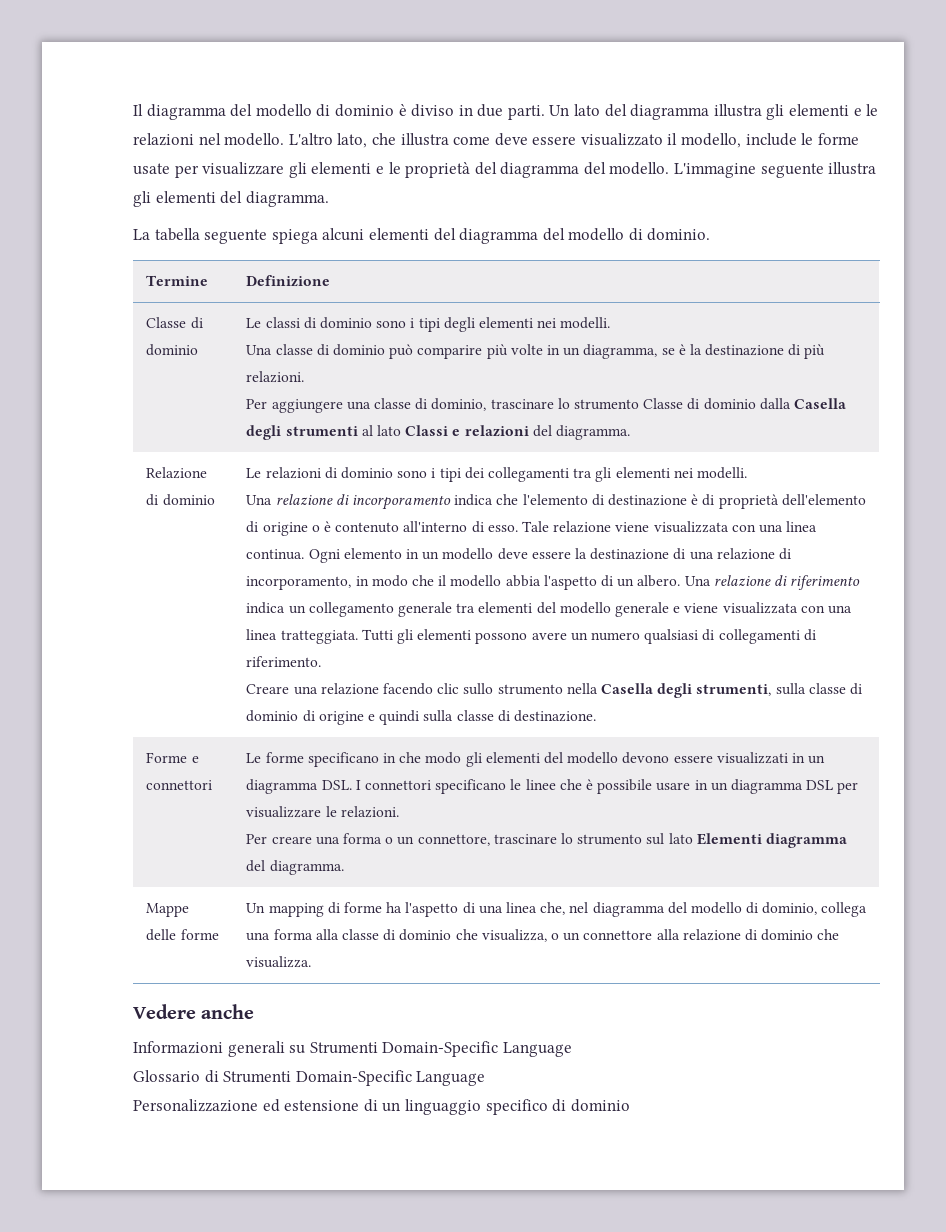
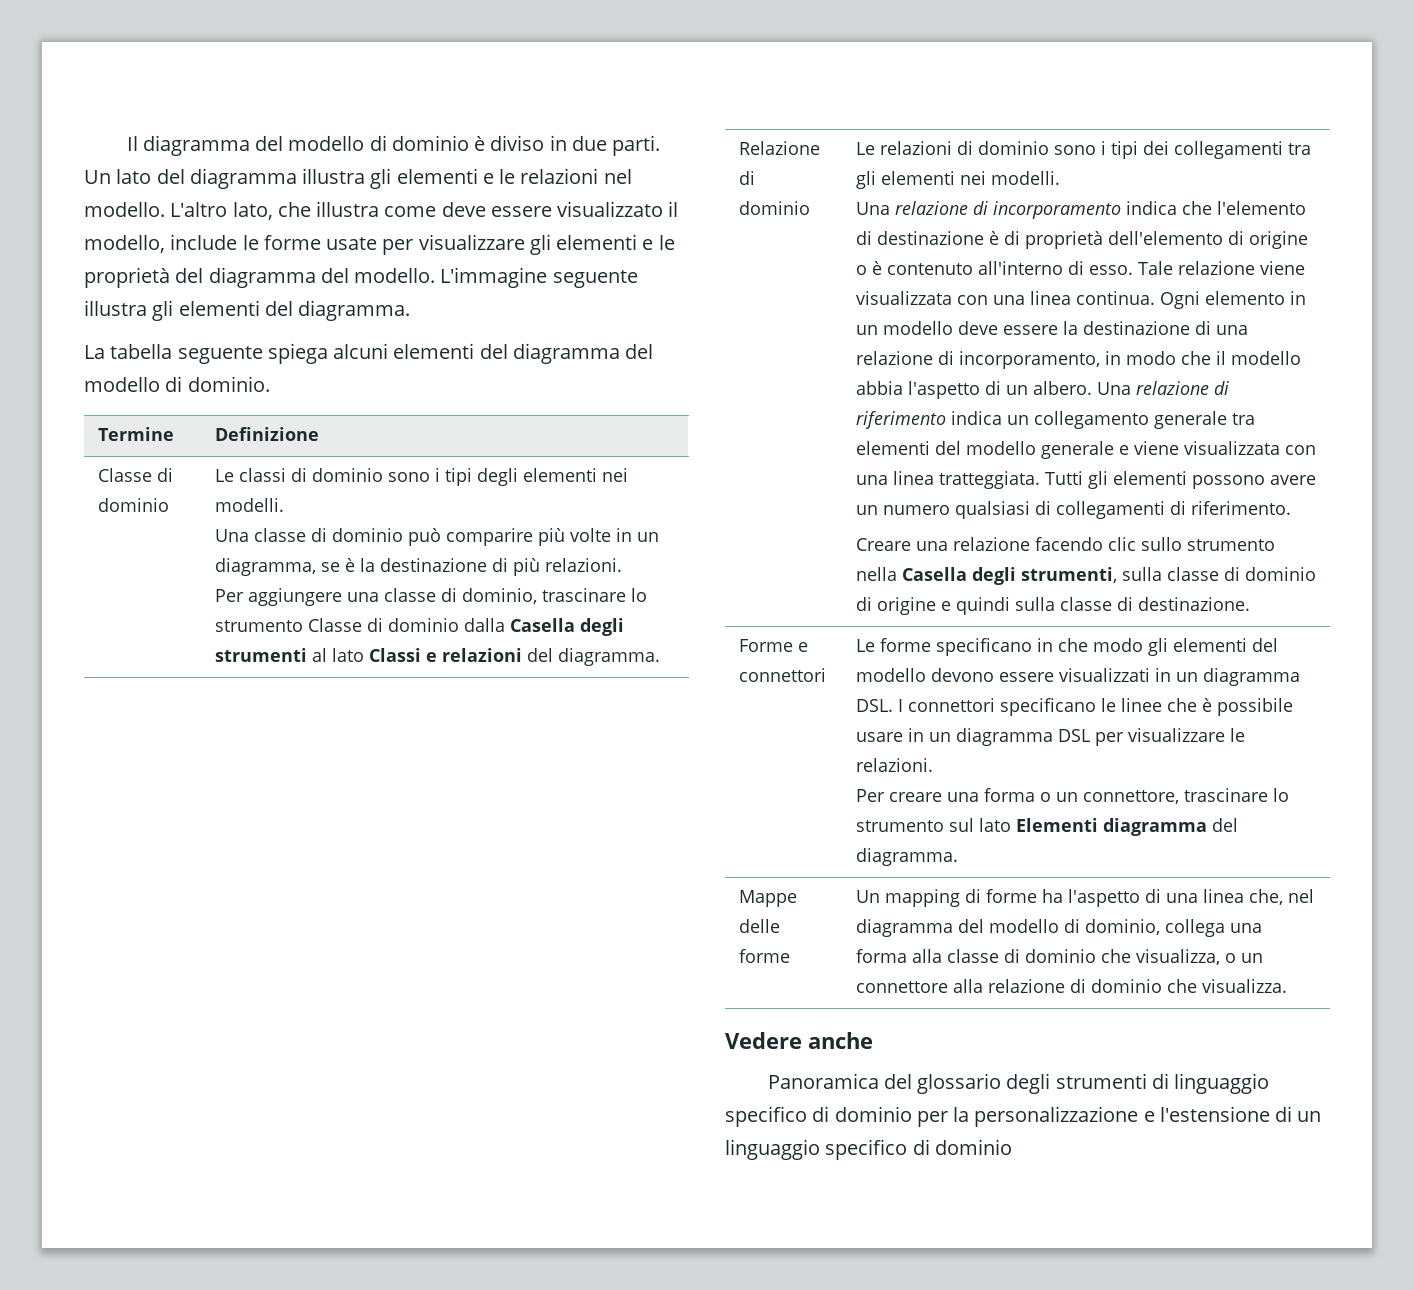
[133,1041,572,1057] [133,1070,486,1086] [133,1099,360,1112] Informazioni generali su Strumenti Domain-Specific Language // Glossario di Strumenti Domain-Specific Language // Personalizzazione ed estensione -> [767,1073,1270,1094] [725,1106,1270,1127] Panoramica del glossario degli strumenti di linguaggio specifico di dominio per la personalizzazione e l'estensione

